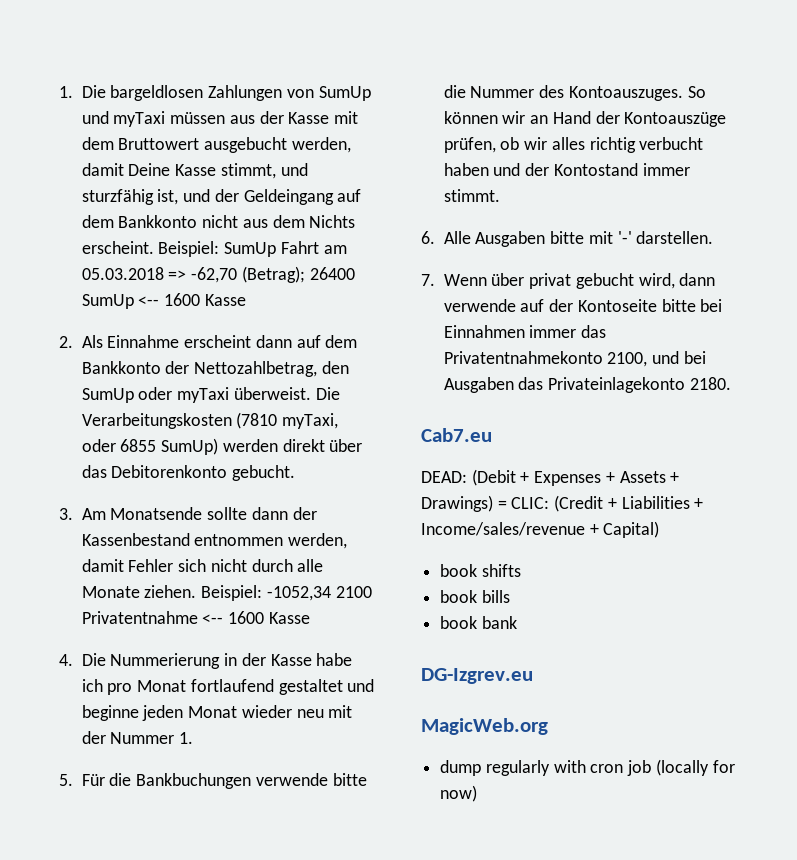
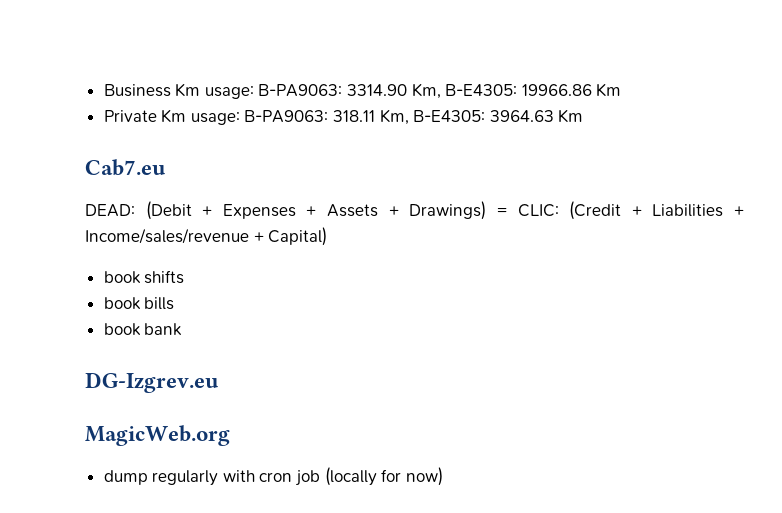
[59,85,371,101] [81,111,359,127] [81,137,351,153] [81,163,308,179] [81,189,362,205] [81,215,356,228] [81,241,347,257] [81,266,355,283] [81,293,246,309] [59,335,358,348] [81,361,349,377] [81,387,340,403] [81,412,339,429] [81,438,363,455] [81,465,296,481] [59,507,317,520] [81,533,348,549] [81,559,324,572] [81,585,372,601] [81,611,310,624] [59,653,353,669] [81,679,375,695] [81,705,353,721] [81,731,194,744] [59,773,367,789] [443,85,706,101] [443,111,727,127] [443,137,704,153] [443,163,690,176] [443,189,500,202] [421,231,714,247] [421,273,716,289] [443,299,723,312] [443,325,607,338] [443,351,706,367] [443,377,731,393] 1. Die bargeldlosen Zahlungen von SumUp und myTaxi müssen aus der Kasse mit dem Bruttowert ausgebucht werden, damit Deine Kasse stimmt, und sturzfähig ist, und der Geldeingang auf dem Bankkonto nicht aus dem Nichts erscheint. Beispiel: SumUp Fahrt am 05.03.2018 => -62,70 (Betrag); 26400 SumUp <-- 1600 Kasse // 2. Als Einnahme erscheint dann auf dem Bankkonto der Nettozahlbetrag, den SumUp oder myTaxi überweist. Die Verarbeitungskosten (7810 myTaxi, oder 6855 SumUp) werden direkt über das Debitorenkonto gebucht. // 3. Am Monatsende sollte dann der Kassenbestand entnommen werden, damit Fehler sich nicht durch alle Monate ziehen. Beispiel: -1052,34 2100 Privatentnahme <-- 1600 Kasse // 4. Die Nummerierung in der Kasse habe ich pro Monat fortlaufend gestaltet und beginne jeden Monat wieder neu mit der Nummer 1. // 5. Für die Bankbuchungen verwende bitte die Nummer des Kontoauszuges. So können wir an Hand der Kontoauszüge prüfen, ob wir alles richtig verbucht haben und der Kontostand immer stimmt. // 6. Alle Ausgaben bitte mit '-' darstellen. // 7. Wenn über privat gebucht wird, dann verwende auf der Kontoseite bitte bei Einnahmen immer das Privatentnahmekonto 2100, und bei Ausgaben das Privateinlagekonto 2180. -> [103,83,622,99] [103,109,584,125] Business Km usage: B-PA9063: 3314.90 Km, B-E4305: 19966.86 Km // Private Km usage: B-PA9063: 318.11 Km, B-E4305: 3964.63 Km

